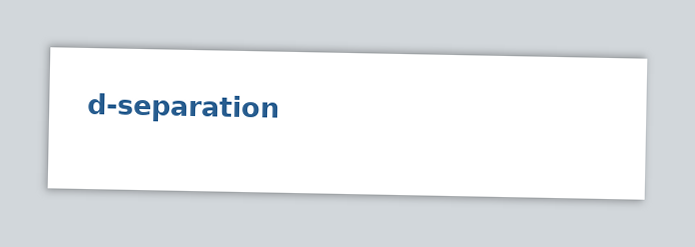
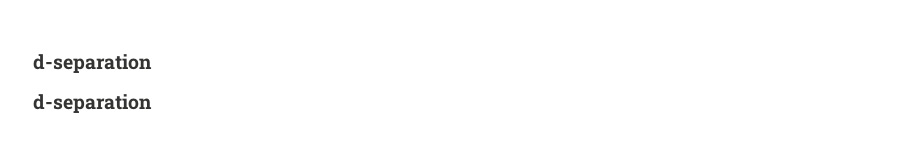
[87,93,280,124] d-separation -> [33,54,152,73] [33,94,152,113] d-separation // d-separation

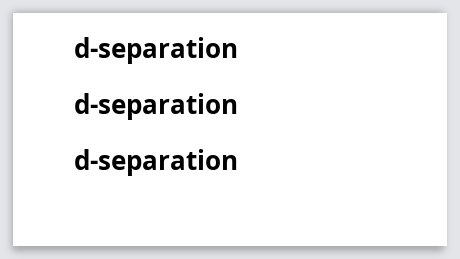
[33,54,152,73] [33,94,152,113] d-separation // d-separation -> [74,37,238,64] [74,93,238,120] [74,149,238,176] d-separation // d-separation // d-separation

